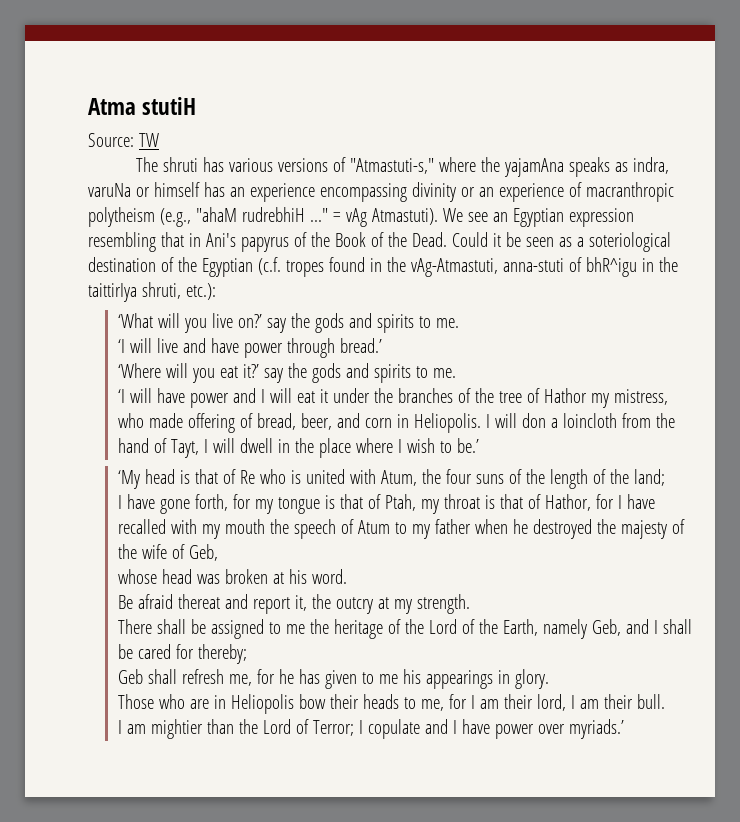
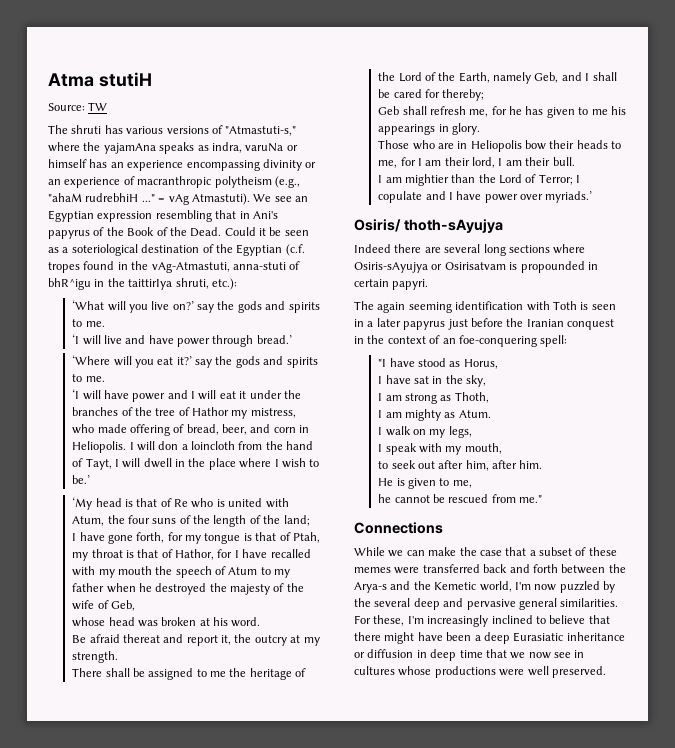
(624, 729) none -> [354,219,503,233] [354,244,586,256] [354,261,598,273] [354,279,429,290] [354,301,616,313] [354,318,614,330] [354,335,568,347] [378,358,498,369] [378,375,487,387] [378,392,489,404] [378,409,491,421] [378,426,472,438] [378,443,502,455] [378,460,543,471] [378,478,472,489] [378,494,543,503] [354,522,443,534] [354,547,617,557] [354,564,626,574] [354,581,615,593] [354,598,619,610] [354,615,610,627] [354,632,625,644] [354,649,585,661] [354,666,606,678] // Osiris/ thoth-sAyujya // Indeed there are several long sections where Osiris-sAyujya or Osirisatvam is propounded in certain papyri. // The again seeming identification with Toth is seen in a later papyrus just before the Iranian conquest in the context of an foe-conquering spell: // "I have stood as Horus, // I have sat in the sky, // I am strong as Thoth, // I am mighty as Atum. // I walk on my legs, // I speak with my mouth, // to seek out after him, after him. // He is given to me, // he cannot be rescued from me." // Connections // While we can make the case that a subset of these memes were transferred back and forth between the Arya-s and the Kemetic world, I'm now puzzled by the several deep and pervasive general similarities. For these, I'm increasingly inclined to believe that there might have been a deep Eurasiatic inheritance or diffusion in deep time that we now see in cultures whose productions were well preserved.

